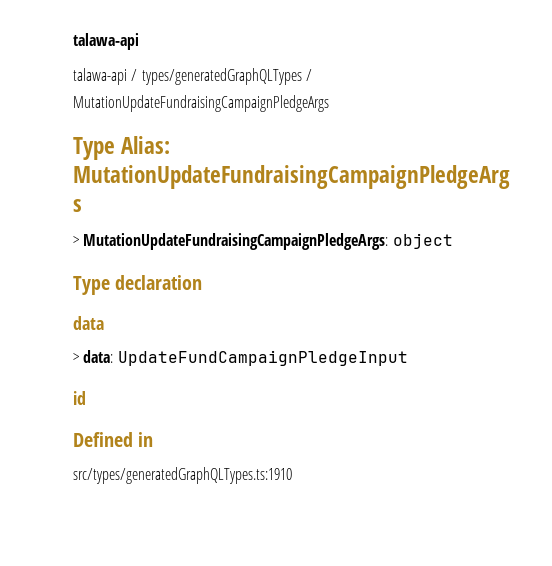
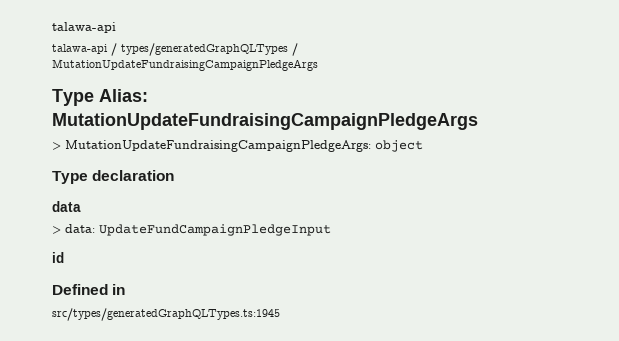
[73,467,292,484] src/types/generatedGraphQLTypes.ts:1910 -> [52,308,280,321] src/types/generatedGraphQLTypes.ts:1945

